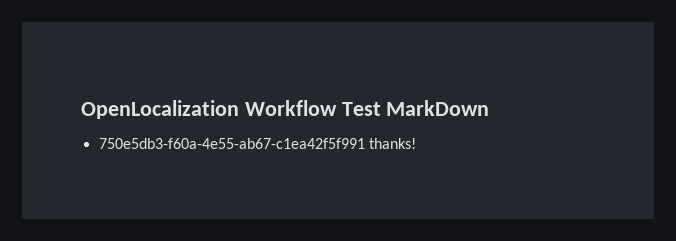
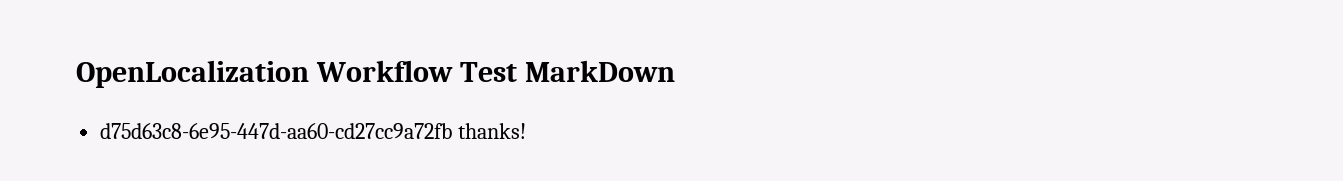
[98,138,365,149] 750e5db3-f60a-4e55-ab67-c1ea42f5f991 -> [100,123,453,139] d75d63c8-6e95-447d-aa60-cd27cc9a72fb

